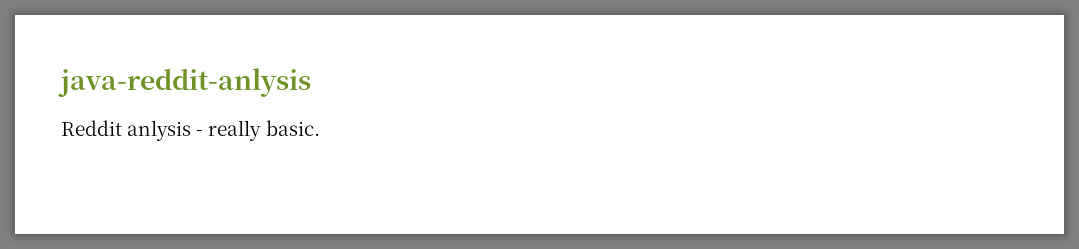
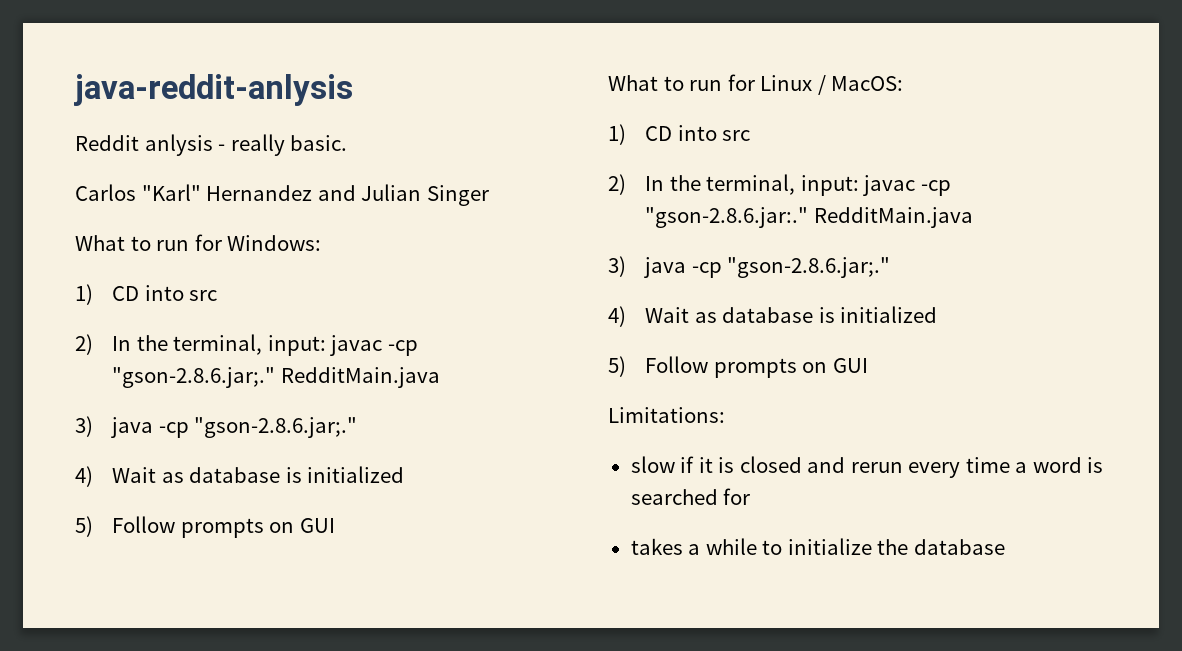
(320, 128) none -> [75,184,489,206] [75,234,322,251] [75,284,218,305] [75,334,418,356] [112,367,440,388] [75,416,358,438] [75,466,405,487] [75,516,335,538] [608,74,904,95] [608,124,751,145] [608,174,951,196] [645,207,973,228] [608,256,891,278] [608,306,938,327] [608,356,868,378] [608,407,725,423] [630,456,1104,478] [630,488,751,505] [630,538,1005,555] // Carlos "Karl" Hernandez and Julian Singer // What to run for Windows: // 1) CD into src // 2) In the terminal, input: javac -cp "gson-2.8.6.jar;." RedditMain.java // 3) java -cp "gson-2.8.6.jar;." // 4) Wait as database is initialized // 5) Follow prompts on GUI // What to run for Linux / MacOS: // 1) CD into src // 2) In the terminal, input: javac -cp "gson-2.8.6.jar:." RedditMain.java // 3) java -cp "gson-2.8.6.jar;." // 4) Wait as database is initialized // 5) Follow prompts on GUI // Limitations: // slow if it is closed and rerun every time a word is searched for // takes a while to initialize the database

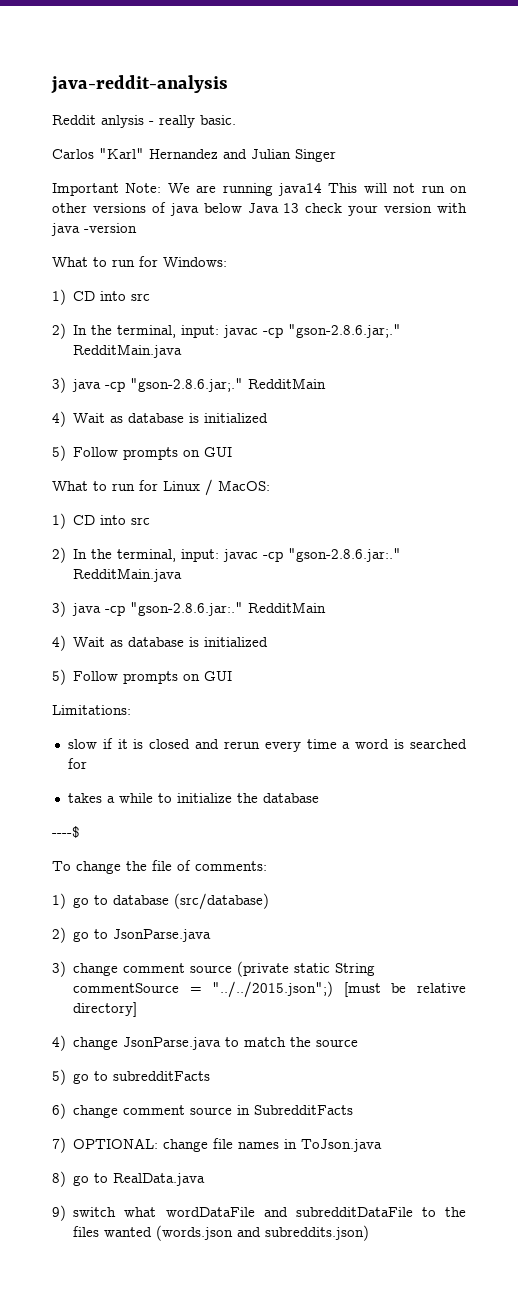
[74,74,353,106] java-reddit-anlysis -> [51,75,228,94] java-reddit-analysis
(489, 195) none -> [52,183,467,196] [52,202,467,216] [51,223,137,236] // Important Note: We are running java14 This will not run on other versions of java below Java 13 check your version with java -version
(358, 427) none -> [248,378,327,389] RedditMain
[727,257,891,278] "gson-2.8.6.jar;." -> [130,602,327,616] "gson-2.8.6.jar:." RedditMain
(1005, 547) none -> [52,826,80,838] [52,860,267,874] [52,893,270,910] [52,927,212,943] [52,961,376,977] [73,981,467,998] [73,1002,138,1017] [52,1035,359,1051] [52,1069,211,1085] [52,1103,354,1119] [52,1137,383,1153] [52,1171,206,1187] [52,1205,466,1221] [73,1225,370,1241] // ----$ // To change the file of comments: // 1) go to database (src/database) // 2) go to JsonParse.java // 3) change comment source (private static String commentSource = "../../2015.json";) [must be relative directory] // 4) change JsonParse.java to match the source // 5) go to subredditFacts // 6) change comment source in SubredditFacts // 7) OPTIONAL: change file names in ToJson.java // 8) go to RealData.java // 9) switch what wordDataFile and subredditDataFile to the files wanted (words.json and subreddits.json)

